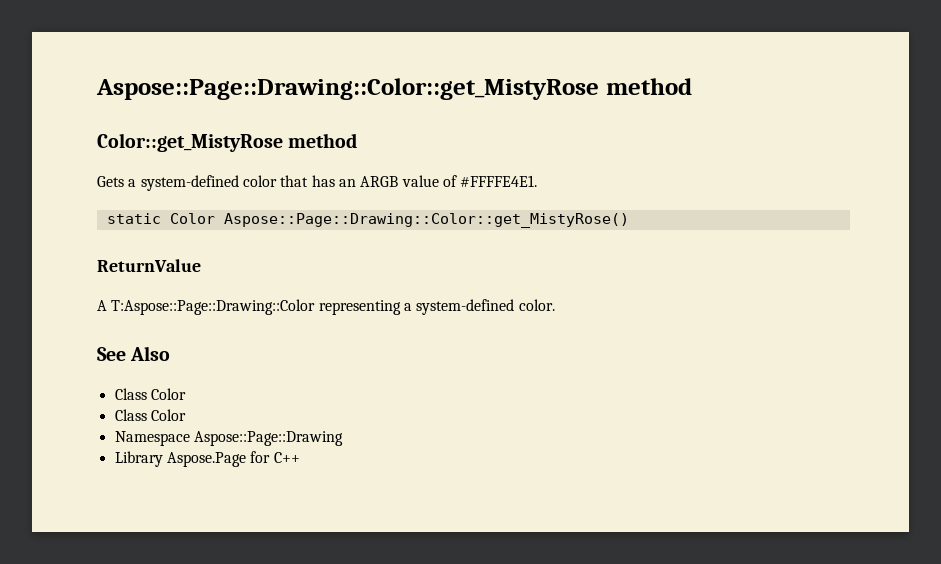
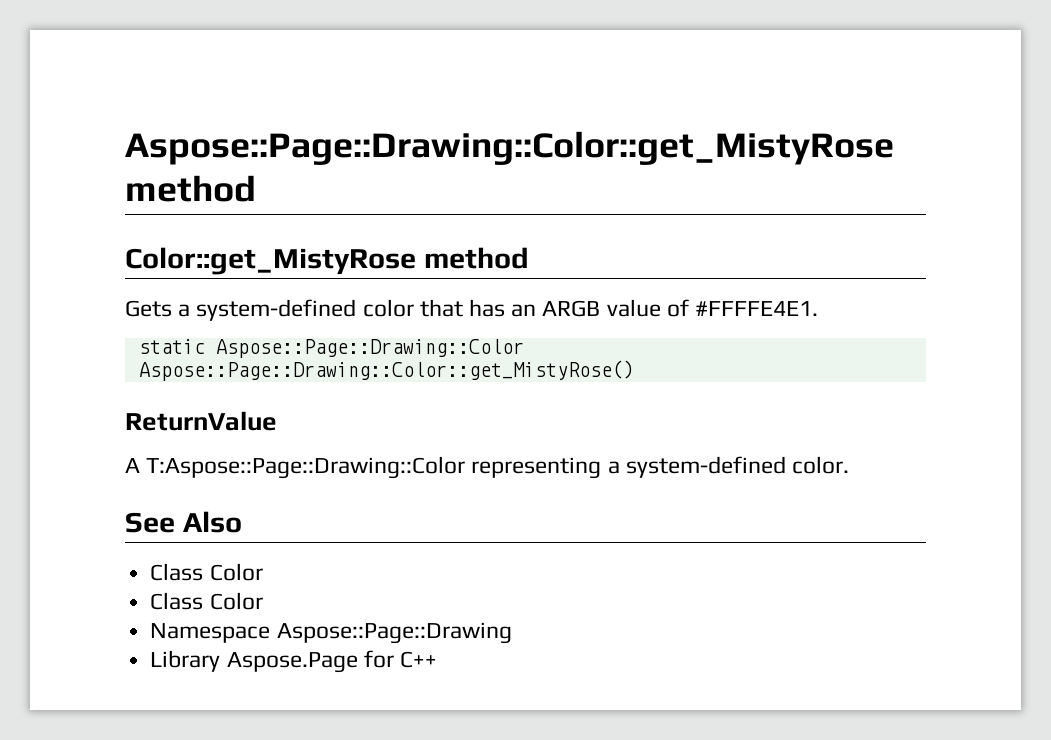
[169,213,215,224] Color -> [215,339,524,358] Aspose::Page::Drawing::Color

